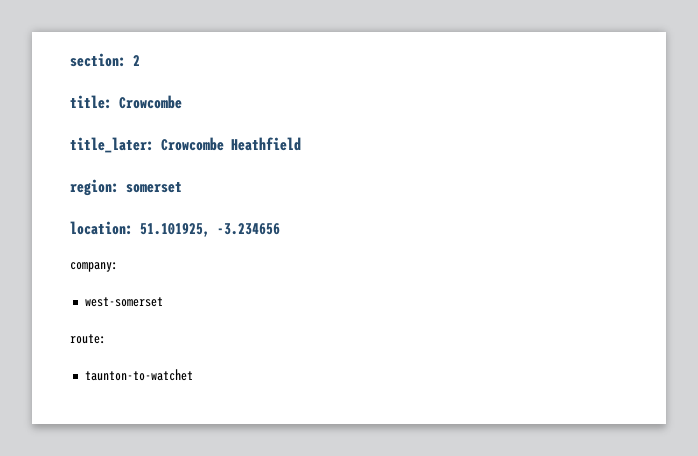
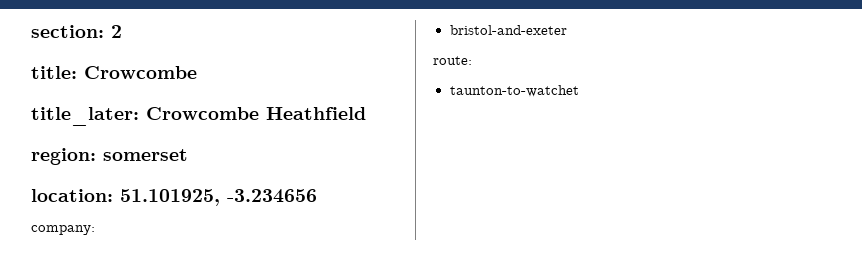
[84,297,163,307] west-somerset -> [449,25,567,35] bristol-and-exeter

